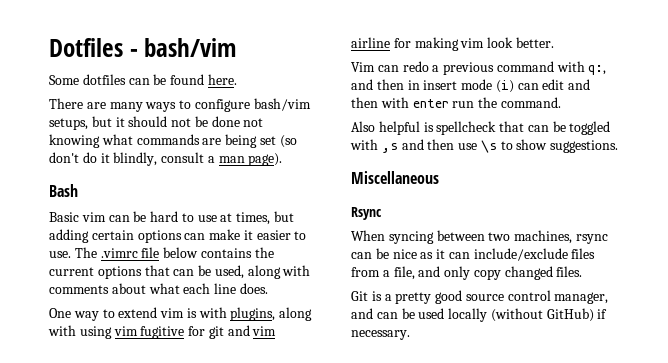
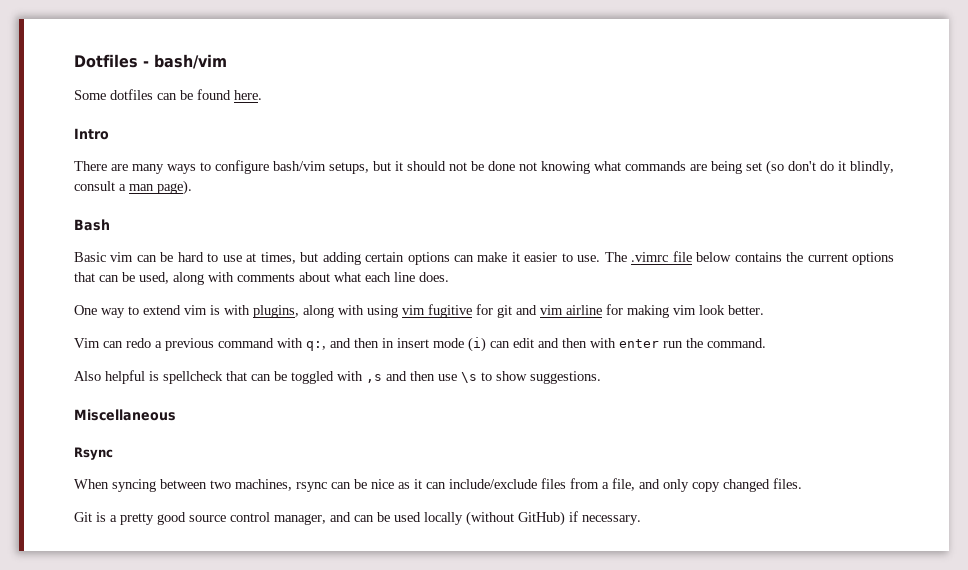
(237, 79) none -> [74,128,109,140] // Intro

